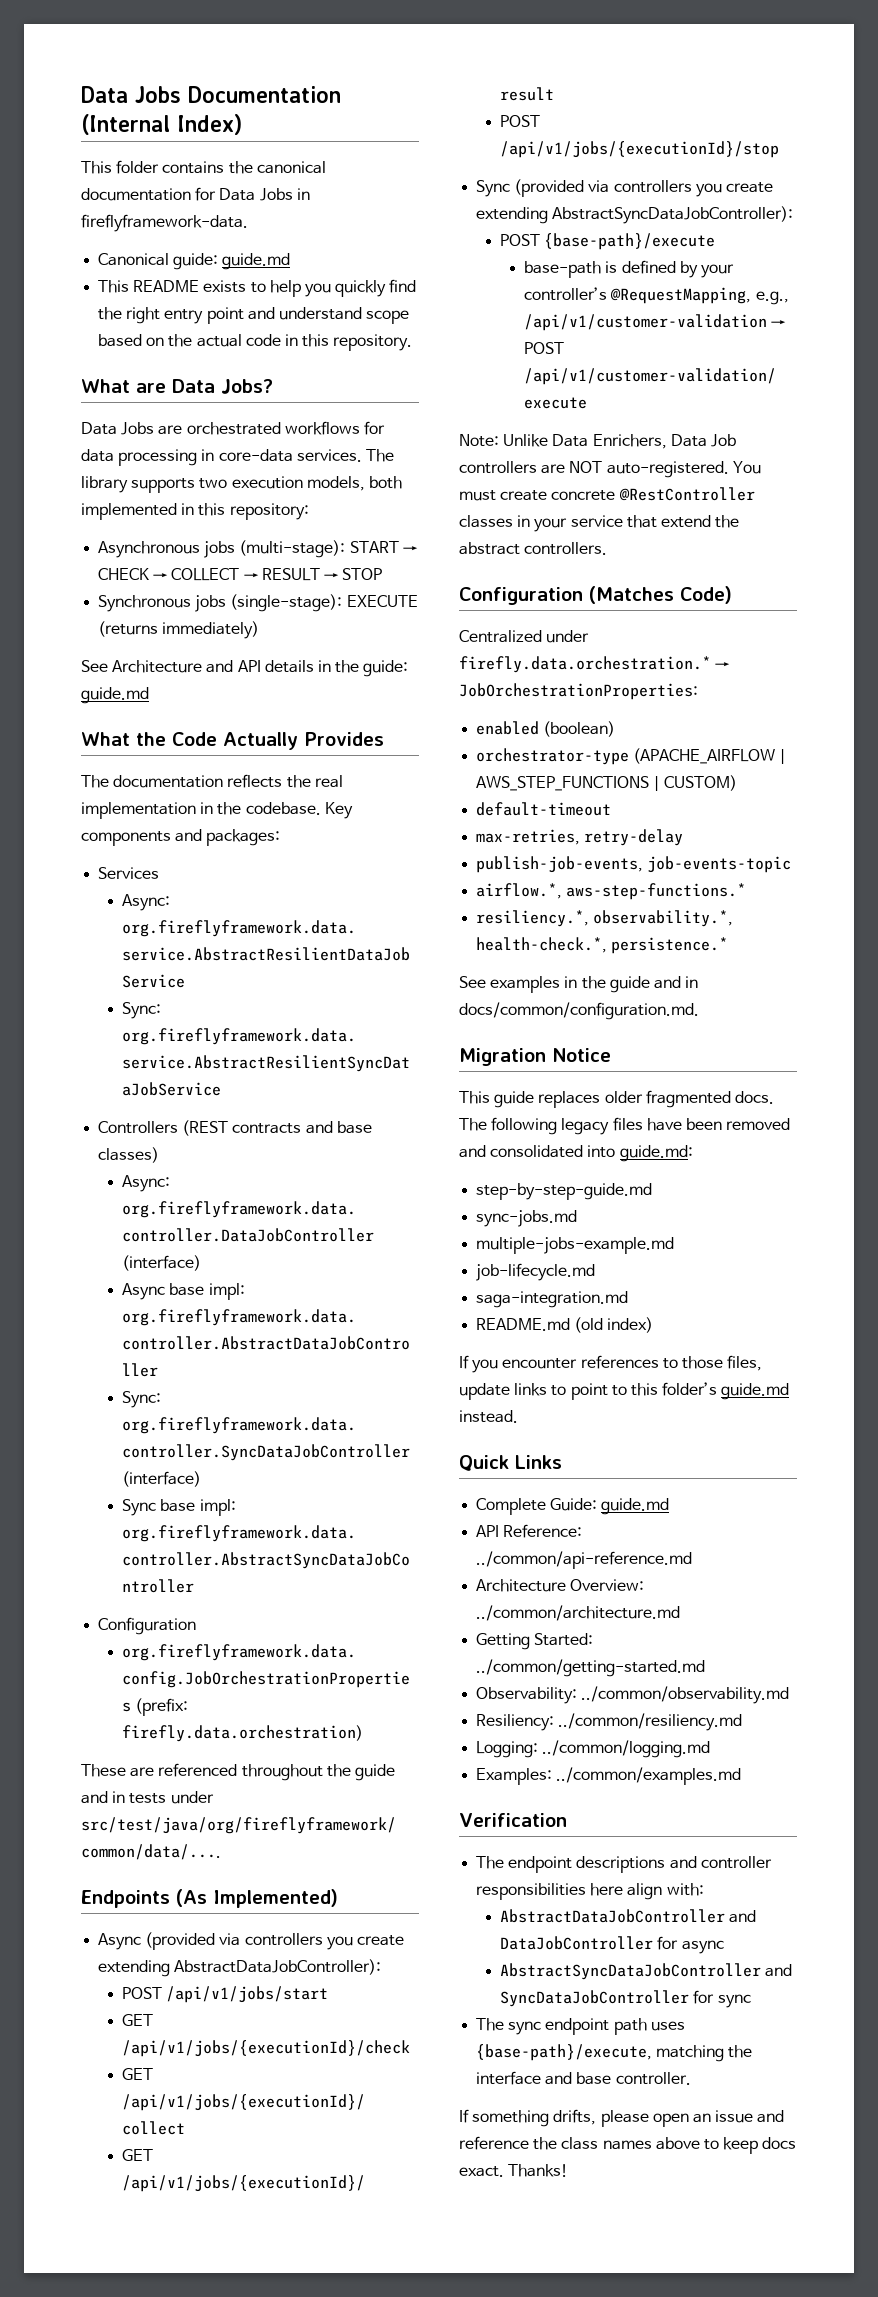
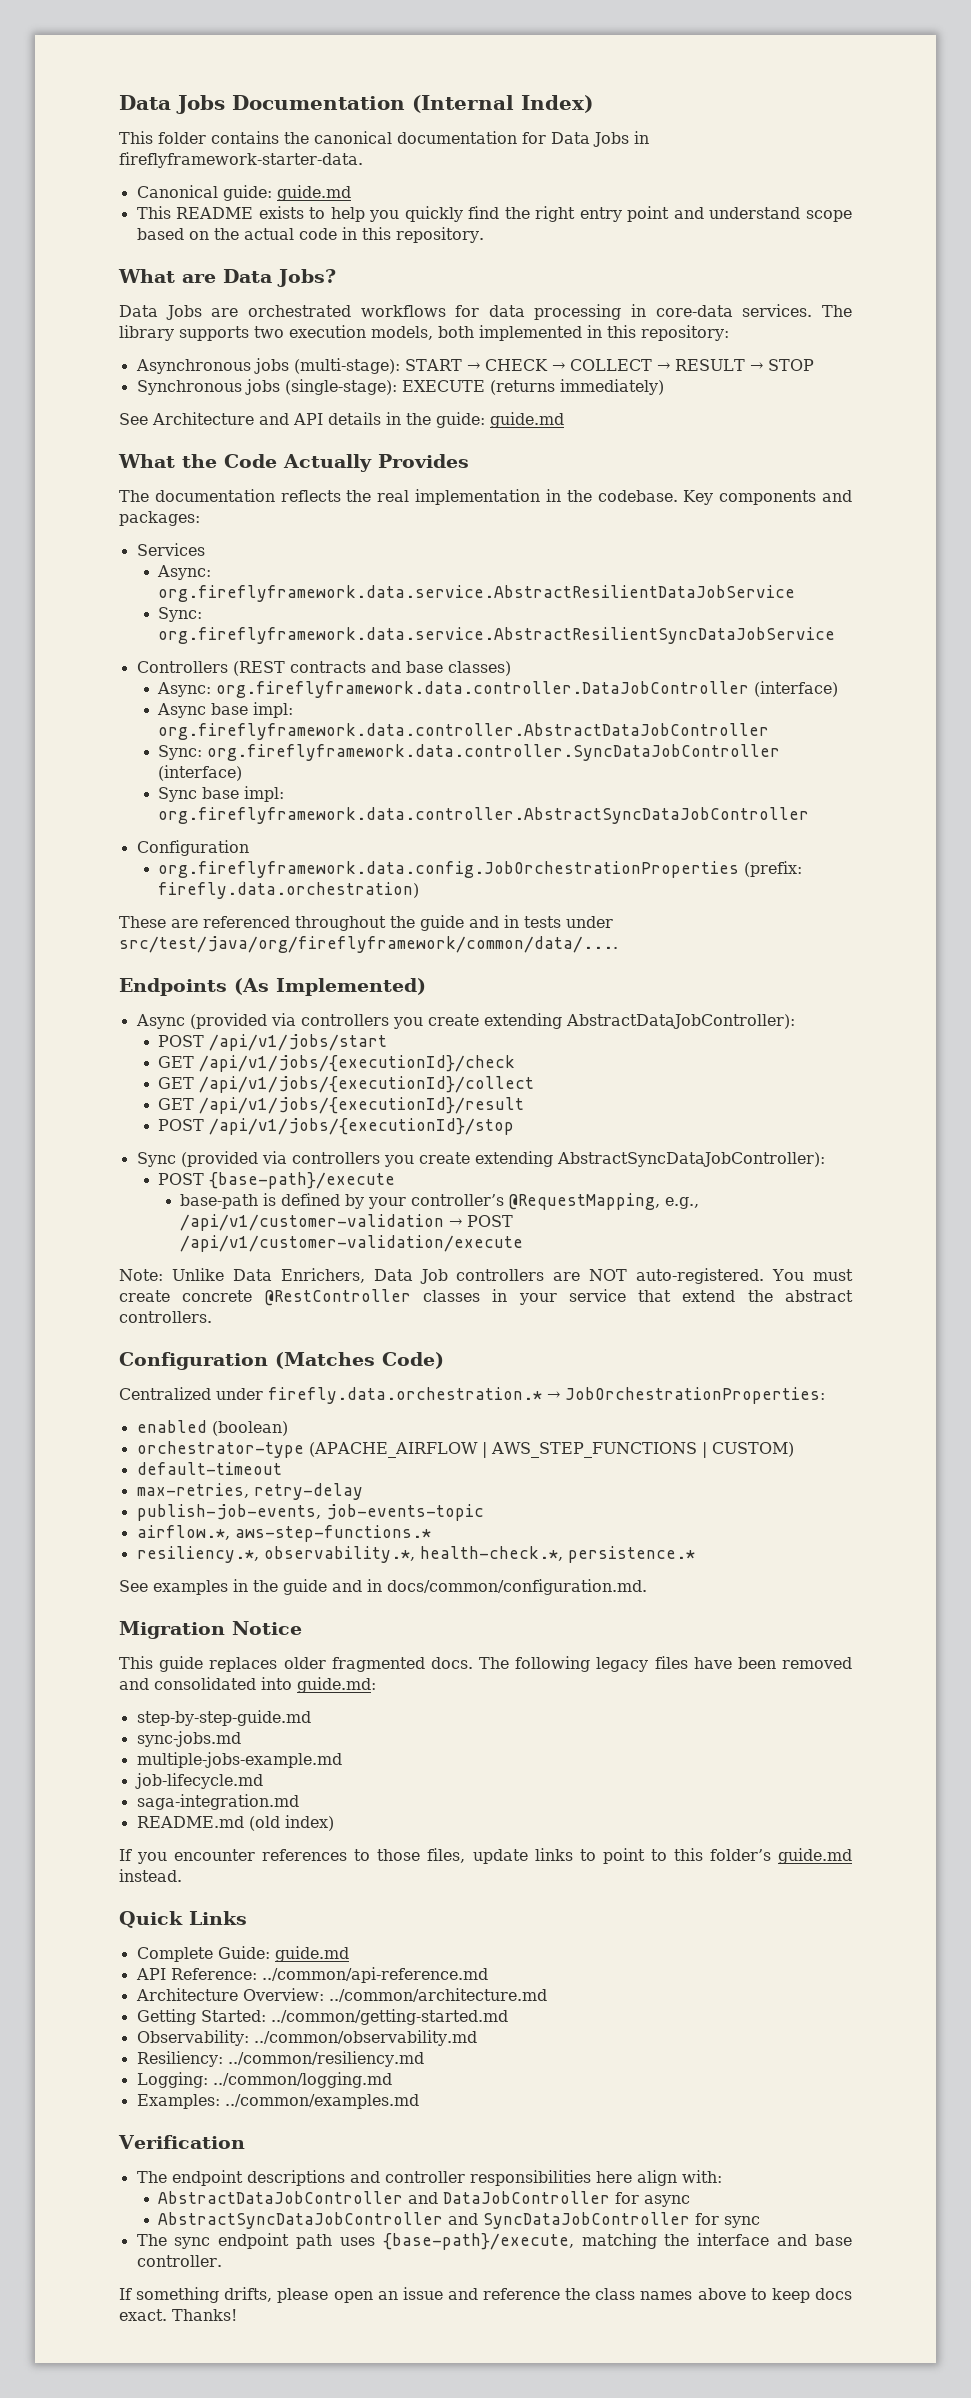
[81,214,248,232] fireflyframework-data. -> [119,152,363,168] fireflyframework-starter-data.

